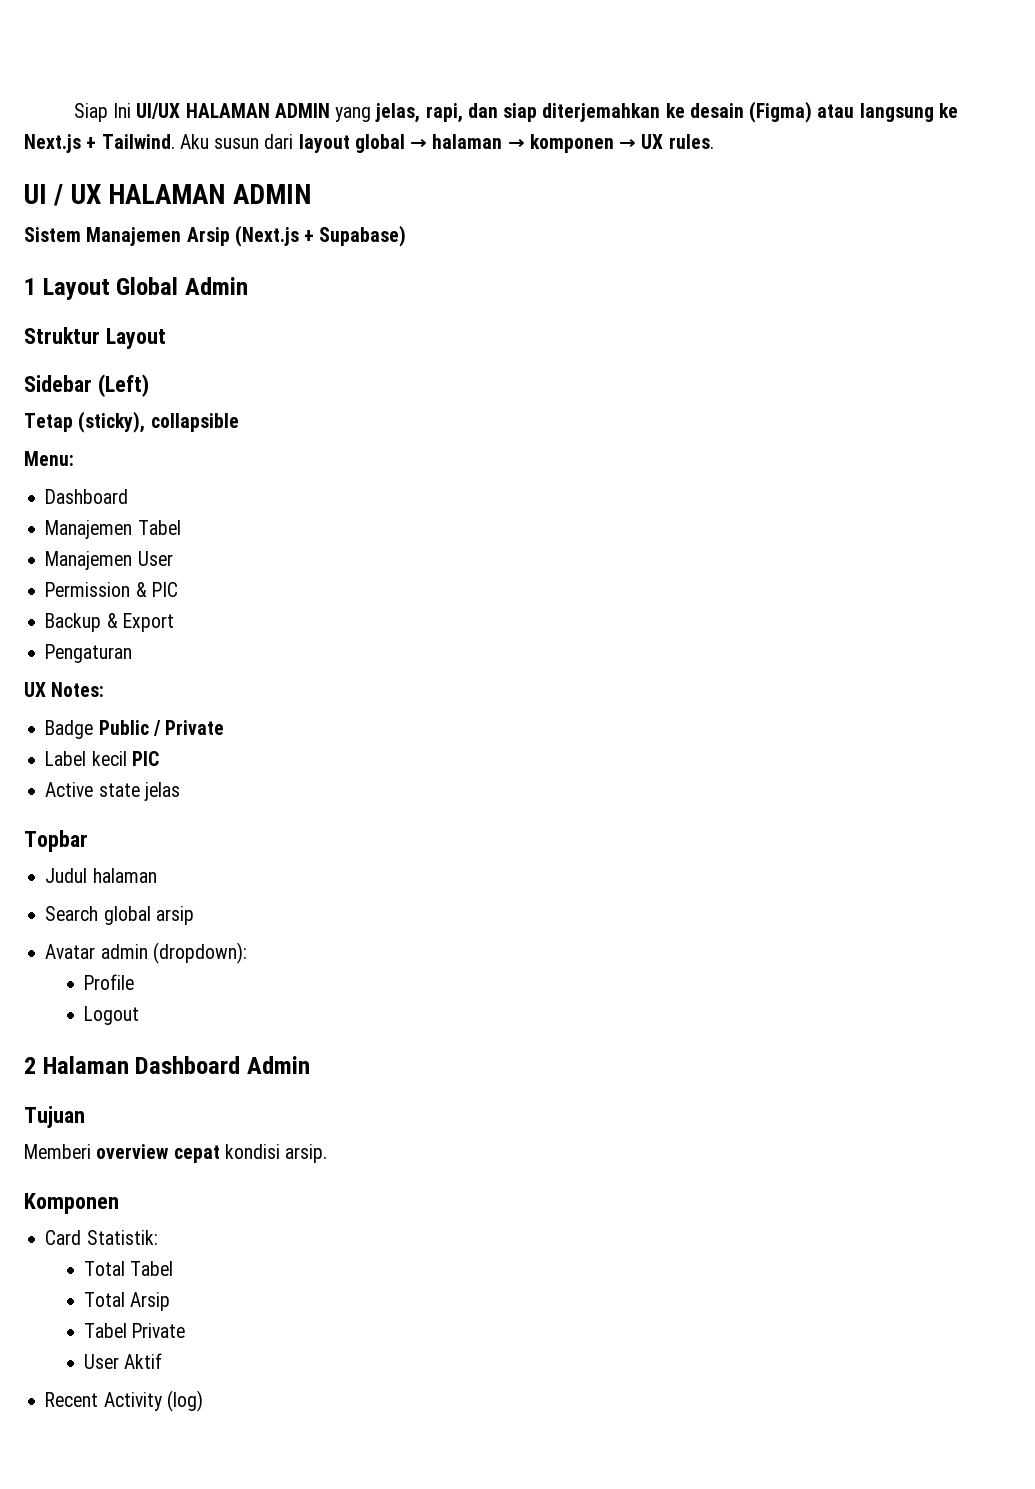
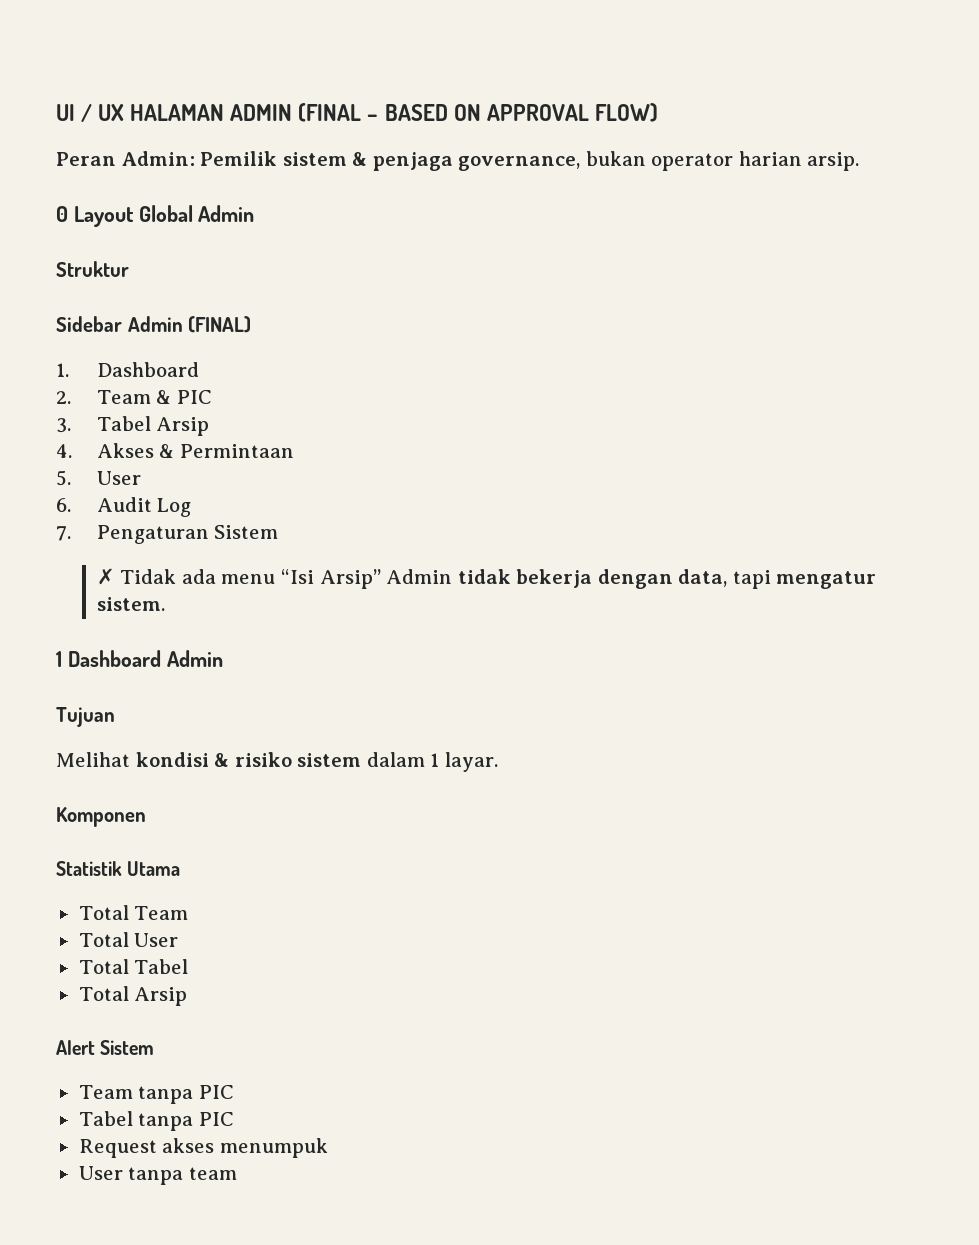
[73,101,958,123] [24,134,714,153] Siap Ini UI/UX HALAMAN ADMIN yang jelas, rapi, dan siap diterjemahkan ke desain (Figma) atau langsung ke Next.js + Tailwind. Aku susun dari layout global → halaman → komponen → UX rules. // -> (56, 112) none
[24,225,407,247] [24,278,36,295] // Sistem Manajemen Arsip (Next.js + Supabase) // 1 -> [298,103,658,122] [56,151,860,171] [56,206,68,222] (FINAL – BASED ON APPROVAL FLOW) // Peran Admin: Pemilik sistem & penjaga governance, bukan operator harian arsip. // 0
[105,328,166,349] Layout -> (129, 269) none
[97,374,149,397] [24,411,239,433] [24,451,74,466] [45,489,129,504] [45,520,181,539] [45,551,173,570] [45,582,178,597] [45,613,174,632] [45,644,133,663] [24,682,105,697] [45,720,225,739] [45,751,159,766] [45,782,180,801] [24,830,88,852] [45,868,157,883] [45,906,194,925] [45,942,247,964] [84,974,135,990] [84,1006,140,1025] [24,1056,310,1074] [24,1106,85,1128] [24,1144,328,1163] [24,1193,119,1214] [45,1230,158,1245] [84,1261,174,1276] [84,1292,171,1311] [84,1323,186,1338] [84,1353,163,1369] [45,1390,203,1412] (Left) // Tetap (sticky), collapsible // Menu: // Dashboard // Manajemen Tabel // Manajemen User // Permission & PIC // Backup & Export // Pengaturan // UX Notes: // Badge Public / Private // Label kecil PIC // Active state jelas // Topbar // Judul halaman // Search global arsip // Avatar admin (dropdown): // Profile // Logout // 2 Halaman Dashboard Admin // Tujuan // Memberi overview cepat kondisi arsip. // Komponen // Card Statistik: // Total Tabel // Total Arsip // Tabel Private // User Aktif // Recent Activity (log) -> [127,316,252,333] [56,362,199,377] [56,390,212,404] [56,416,210,436] [56,443,294,458] [56,470,141,486] [56,497,192,517] [56,525,279,544] [96,568,877,589] [96,597,165,611] [56,650,223,667] [56,707,115,727] [56,752,498,772] [56,807,146,827] [56,861,181,876] [78,905,189,920] [78,932,179,947] [78,959,189,974] [78,986,188,1006] [56,1040,155,1055] [78,1085,234,1104] [78,1111,234,1131] [78,1138,328,1158] [78,1166,237,1185] Admin (FINAL) // 1. Dashboard // 2. Team & PIC // 3. Tabel Arsip // 4. Akses & Permintaan // 5. User // 6. Audit Log // 7. Pengaturan Sistem // ✗ Tidak ada menu “Isi Arsip” Admin tidak bekerja dengan data, tapi mengatur sistem. // 1 Dashboard Admin // Tujuan // Melihat kondisi & risiko sistem dalam 1 layar. // Komponen // Statistik Utama // Total Team // Total User // Total Tabel // Total Arsip // Alert Sistem // Team tanpa PIC // Tabel tanpa PIC // Request akses menumpuk // User tanpa team

